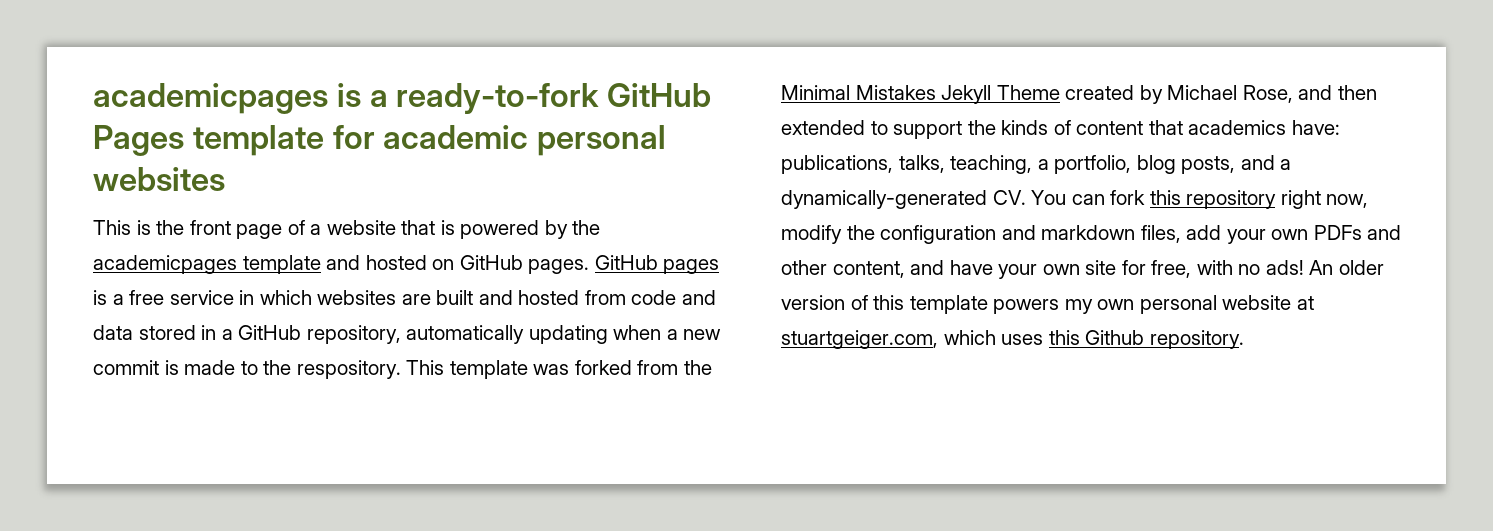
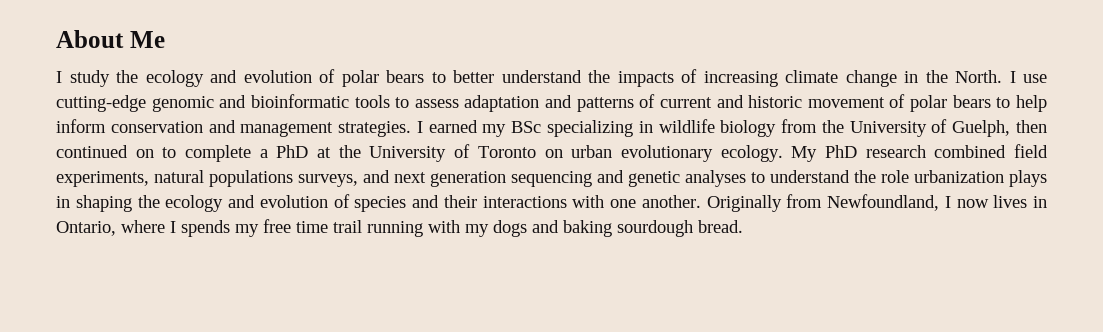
[93,83,712,114] [93,125,667,156] [93,167,225,191] [93,220,601,239] [93,255,720,274] [93,290,716,305] [93,325,722,344] [93,360,712,379] [781,85,1377,104] [781,120,1340,139] [781,155,1292,174] [781,190,1369,209] [781,225,1402,244] [781,260,1384,279] [781,295,1314,314] [781,330,1244,349] academicpages is a ready-to-fork GitHub Pages template for academic personal websites // This is the front page of a website that is powered by the academicpages template and hosted on GitHub pages. GitHub pages is a free service in which websites are built and hosted from code and data stored in a GitHub repository, automatically updating when a new commit is made to the respository. This template was forked from the Minimal Mistakes Jekyll Theme created by Michael Rose, and then extended to support the kinds of content that academics have: publications, talks, teaching, a portfolio, blog posts, and a dynamically-generated CV. You can fork this repository right now, modify the configuration and markdown files, add your own PDFs and other content, and have your own site for free, with no ads! An older version of this template powers my own personal website at stuartgeiger.com, which uses this Github repository. -> [56,30,165,48] [56,69,1047,87] [56,94,1048,112] [56,119,1048,137] [56,144,1049,162] [56,170,1047,187] [56,194,1047,212] [56,219,743,237] About Me // I study the ecology and evolution of polar bears to better understand the impacts of increasing climate change in the North. I use cutting-edge genomic and bioinformatic tools to assess adaptation and patterns of current and historic movement of polar bears to help inform conservation and management strategies. I earned my BSc specializing in wildlife biology from the University of Guelph, then continued on to complete a PhD at the University of Toronto on urban evolutionary ecology. My PhD research combined field experiments, natural populations surveys, and next generation sequencing and genetic analyses to understand the role urbanization plays in shaping the ecology and evolution of species and their interactions with one another. Originally from Newfoundland, I now lives in Ontario, where I spends my free time trail running with my dogs and baking sourdough bread.

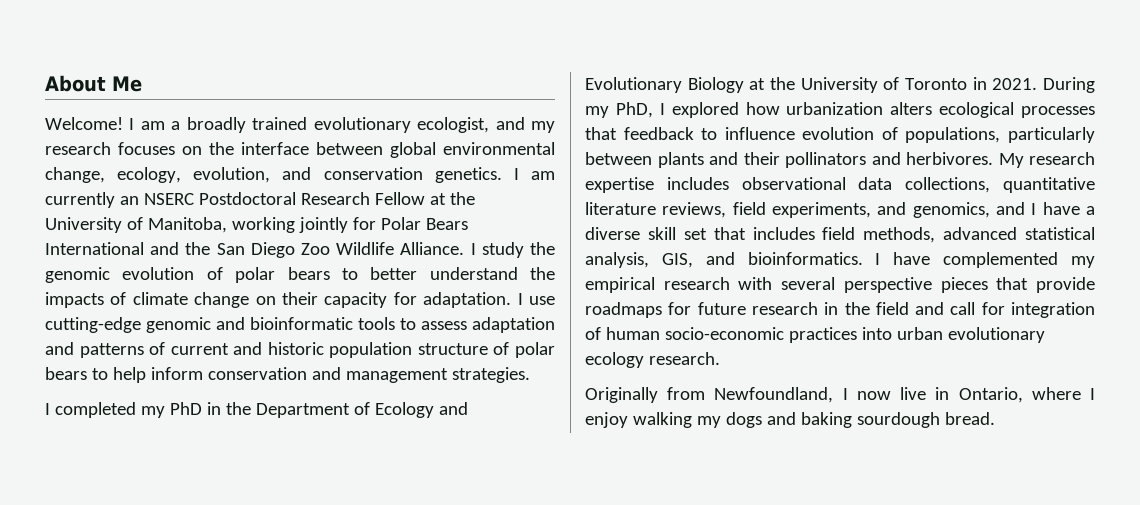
(165, 39) none -> [45,117,555,133] [45,142,555,158] [45,167,555,183] [45,192,475,208] [45,217,468,233] [45,242,465,258] Welcome! I am a broadly trained evolutionary ecologist, and my research focuses on the interface between global environmental change, ecology, evolution, and conservation genetics. I am currently an NSERC Postdoctoral Research Fellow at the University of Manitoba, working jointly for Polar Bears International and the San Diego Zoo Wildlife Alliance.
[145,70,237,87] ecology and -> [45,267,110,283] genomic
[703,71,778,87] increasing -> (127, 298) none
[904,70,1002,83] in the North. -> [255,292,512,308] on their capacity for adaptation.
[807,97,885,108] movement -> [329,342,488,358] population structure
[416,119,1048,137] [56,145,309,162] I earned my BSc specializing in wildlife biology from the University of Guelph, then continued on to complete a PhD -> [45,402,468,418] [585,77,744,93] // I completed my PhD in the Department of Ecology and Evolutionary Biology
[544,144,1049,162] [56,170,1047,187] [56,194,701,212] on urban evolutionary ecology. My PhD research combined field experiments, natural populations surveys, and next generation sequencing and genetic analyses to understand the role urbanization plays in shaping the ecology and evolution of species and their interactions with one another. -> [972,77,1095,93] [585,102,1095,118] [585,127,1095,143] [585,152,1095,168] [585,177,1095,193] [585,202,1095,218] [585,227,1095,243] [585,252,1095,268] [585,277,1095,293] [585,302,1095,318] [585,327,1045,343] [585,352,720,368] in 2021. During my PhD, I explored how urbanization alters ecological processes that feedback to influence evolution of populations, particularly between plants and their pollinators and herbivores. My research expertise includes observational data collections, quantitative literature reviews, field experiments, and genomics, and I have a diverse skill set that includes field methods, advanced statistical analysis, GIS, and bioinformatics. I have complemented my empirical research with several perspective pieces that provide roadmaps for future research in the field and call for integration of human socio-economic practices into urban evolutionary ecology research. //
[993,195,1028,208] lives -> [900,387,927,400] live
[181,219,460,237] spends my free time trail running with -> [585,412,692,428] enjoy walking

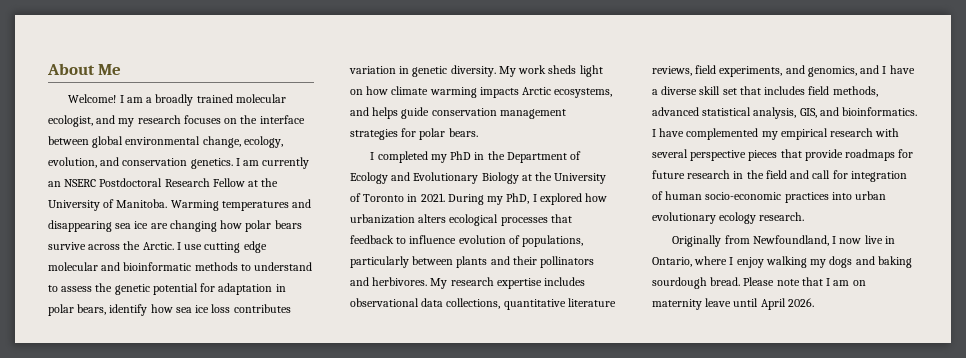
[313,117,411,133] evolutionary -> [235,94,286,103] molecular
[147,217,468,233] [45,242,555,258] [45,267,555,283] [45,292,555,308] [45,317,555,333] [45,342,555,358] [45,367,530,383] Manitoba, working jointly for Polar Bears International and the San Diego Zoo Wildlife Alliance. I study the genomic evolution of polar bears to better understand the impacts of climate change on their capacity for adaptation. I use cutting-edge genomic and bioinformatic tools to assess adaptation and patterns of current and historic population structure of polar bears to help inform conservation and management strategies. -> [116,199,312,211] [48,220,302,232] [48,241,267,253] [48,262,313,271] [48,283,286,295] [48,304,291,316] [349,65,603,77] [350,86,613,98] [350,107,566,119] [350,128,478,140] Manitoba. Warming temperatures and disappearing sea ice are changing how polar bears survive across the Arctic. I use cutting edge molecular and bioinformatic methods to understand to assess the genetic potential for adaptation in polar bears, identify how sea ice loss contributes variation in genetic diversity. My work sheds light on how climate warming impacts Arctic ecosystems, and helps guide conservation management strategies for polar bears.
(995, 418) none -> [743,277,866,286] [652,298,814,310] Please note that I am on maternity leave until April 2026.

